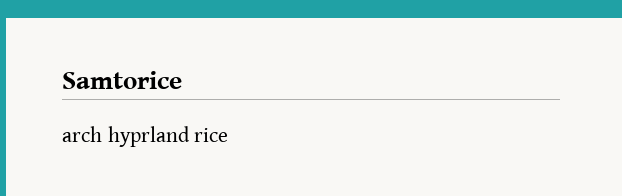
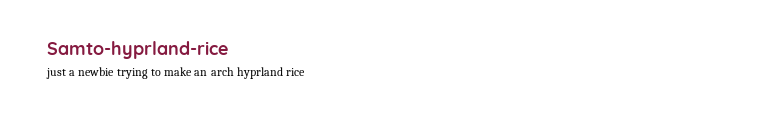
[62,71,182,89] Samtorice // -> [47,41,228,59] [46,67,208,79] Samto-hyprland-rice // just a newbie trying to make an

